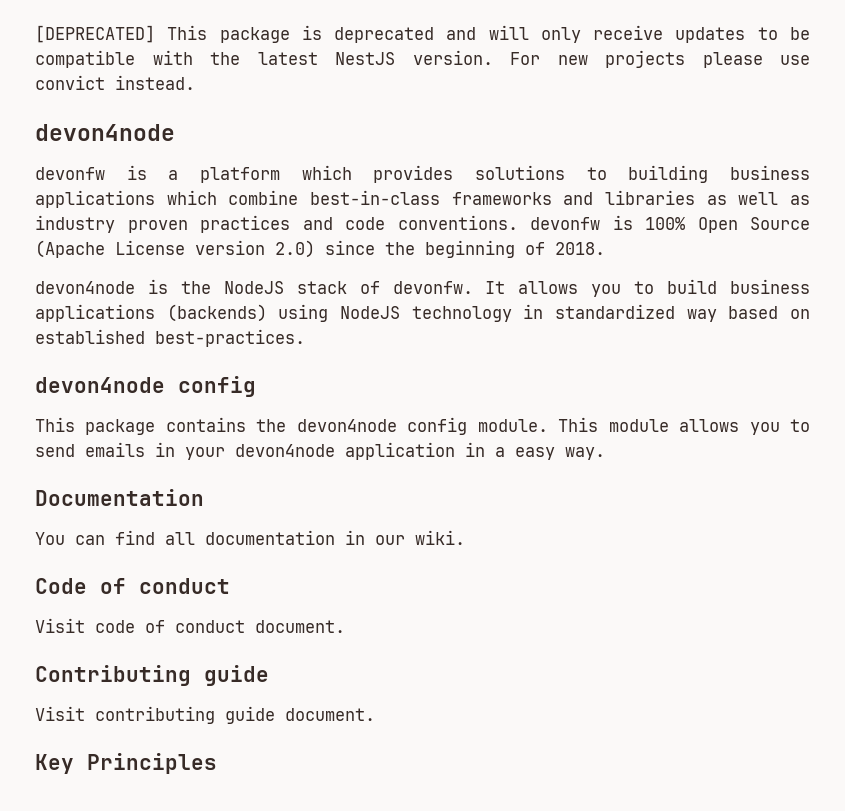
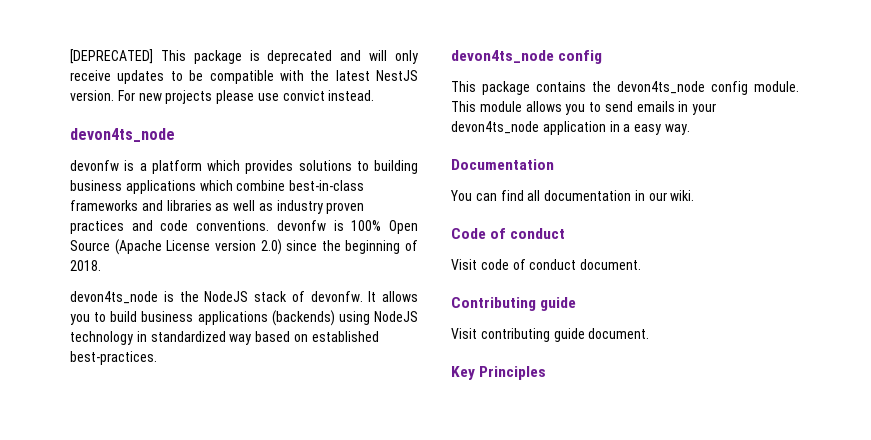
[35,124,175,141] devon4node -> [70,128,175,142] devon4ts_node
[35,281,135,294] devon4node -> [70,291,158,304] devon4ts_node
[35,377,165,393] devon4node -> [451,50,554,63] devon4ts_node
[296,419,397,432] devon4node -> [617,81,705,94] devon4ts_node
[235,444,335,457] devon4node -> [451,121,539,134] devon4ts_node

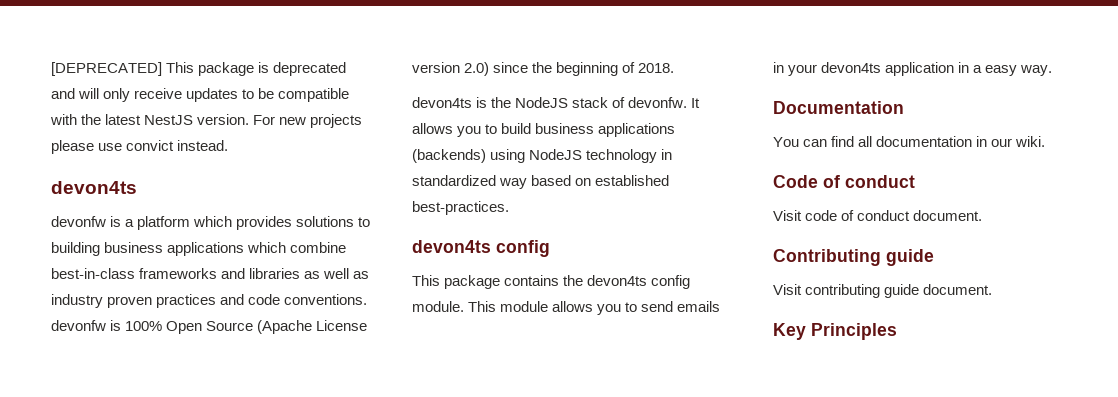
[70,128,175,142] devon4ts_node -> [51,181,137,194] devon4ts
[70,291,158,304] devon4ts_node -> [412,97,472,108] devon4ts
[451,50,554,63] devon4ts_node -> [412,240,491,253] devon4ts
[617,81,705,94] devon4ts_node -> [587,275,648,286] devon4ts
[451,121,539,134] devon4ts_node -> [821,62,882,73] devon4ts

